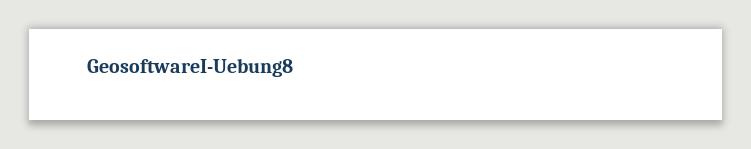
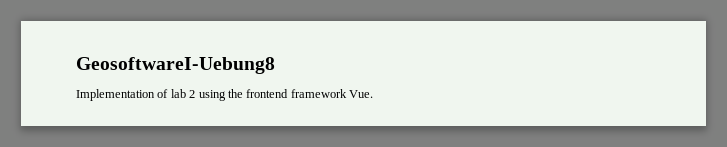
(293, 67) none -> [76,89,373,101] // Implementation of lab 2 using the frontend framework Vue.

